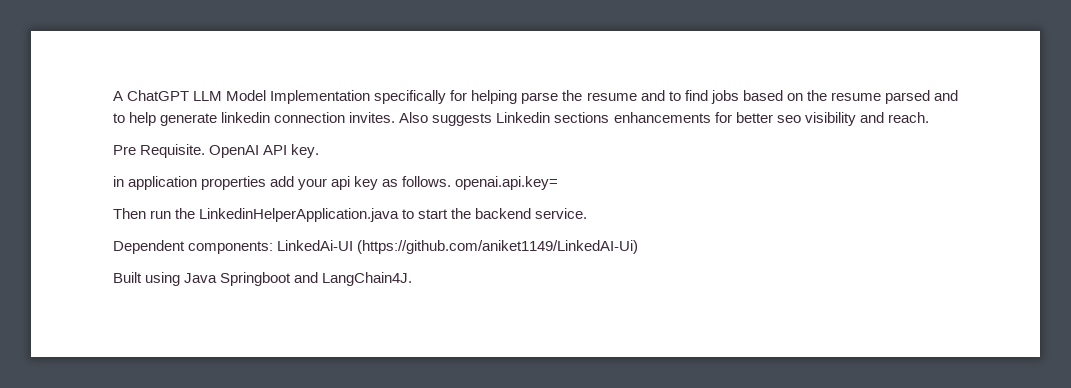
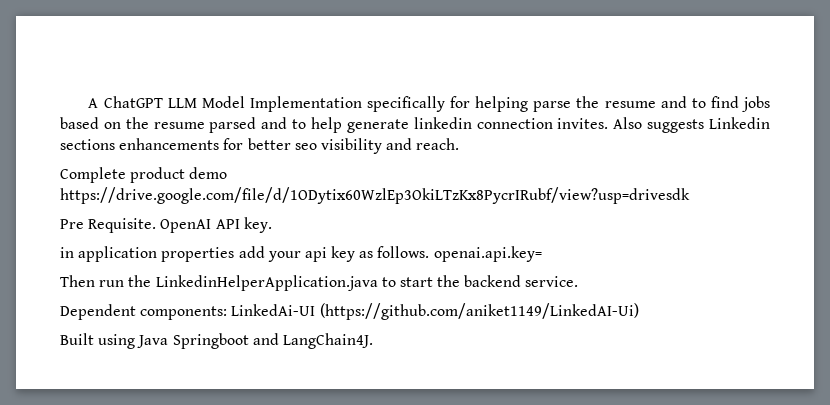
(929, 117) none -> [60,167,228,183] [60,187,690,204] // Complete product demo https://drive.google.com/file/d/1ODytix60WzlEp3OkiLTzKx8PycrIRubf/view?usp=drivesdk

